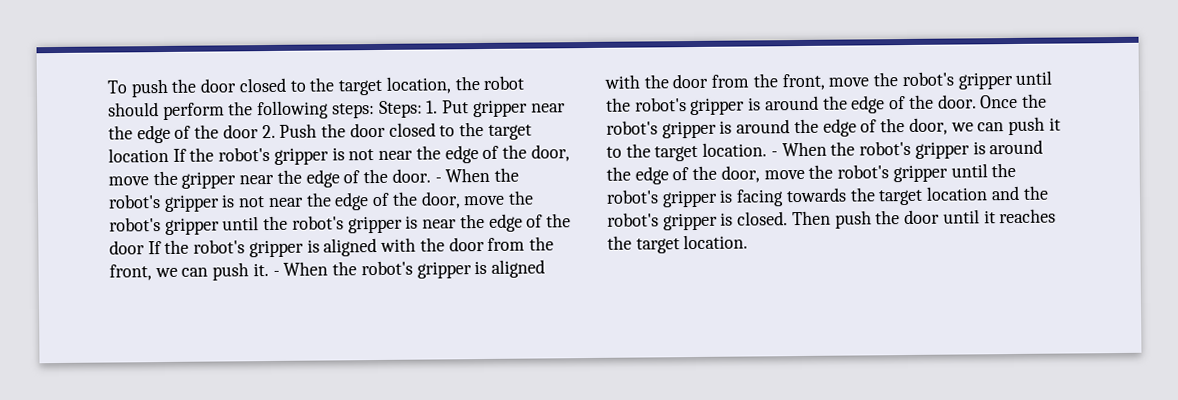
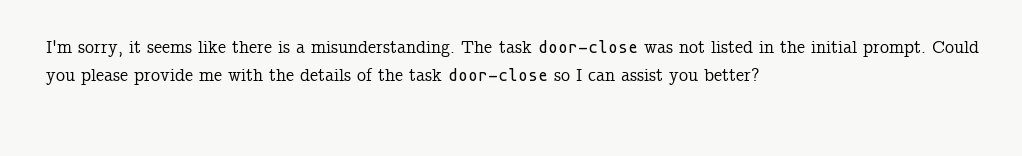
[107,75,525,98] [108,99,566,121] [108,121,532,144] [108,144,570,165] [108,167,519,189] [108,190,534,213] [109,213,571,236] [109,236,554,258] [109,259,545,281] [604,70,1053,91] [606,93,1047,116] [606,116,1061,139] [606,139,1044,162] [606,162,1017,185] [606,185,1049,208] [607,208,1057,231] [607,234,749,254] To push the door closed to the target location, the robot should perform the following steps: Steps: 1. Put gripper near the edge of the door 2. Push the door closed to the target location If the robot's gripper is not near the edge of the door, move the gripper near the edge of the door. - When the robot's gripper is not near the edge of the door, move the robot's gripper until the robot's gripper is near the edge of the door If the robot's gripper is aligned with the door from the front, we can push it. - When the robot's gripper is aligned with the door from the front, move the robot's gripper until the robot's gripper is around the edge of the door. Once the robot's gripper is around the edge of the door, we can push it to the target location. - When the robot's gripper is around the edge of the door, move the robot's gripper until the robot's gripper is facing towards the target location and the robot's gripper is closed. Then push the door until it reaches the target location. -> [46,40,980,57] [46,68,760,85] I'm sorry, it seems like there is a misunderstanding. The task door-close was not listed in the initial prompt. Could you please provide me with the details of the task door-close so I can assist you better?

